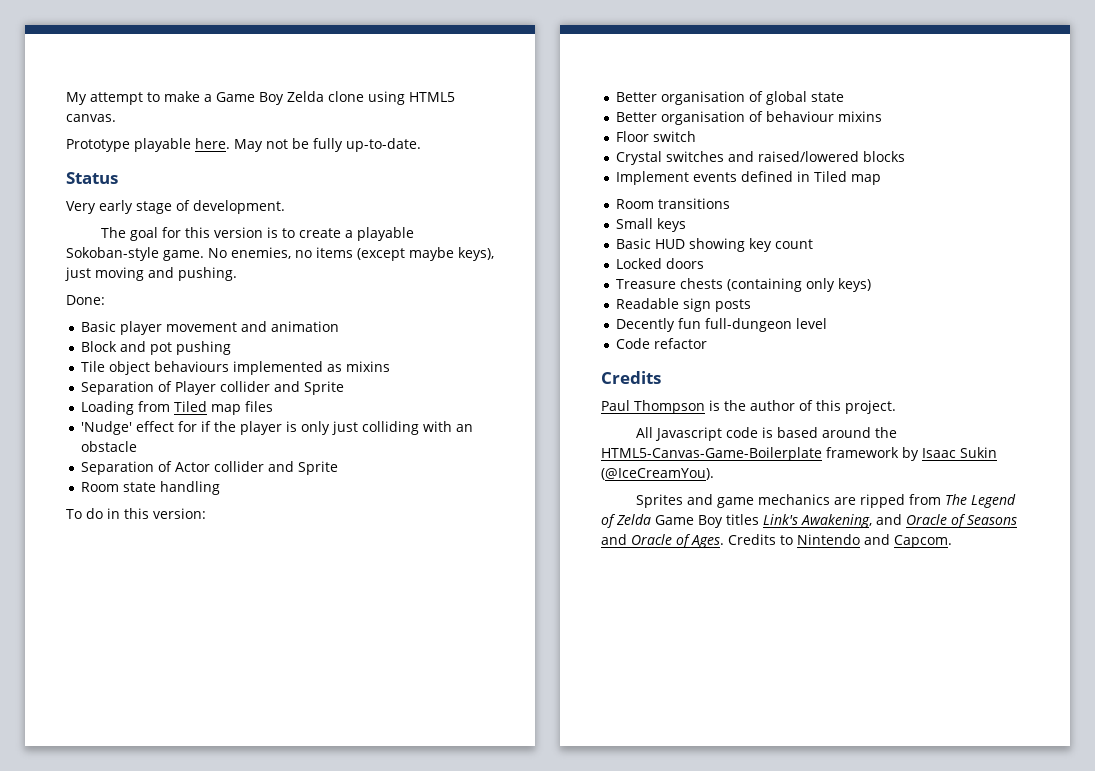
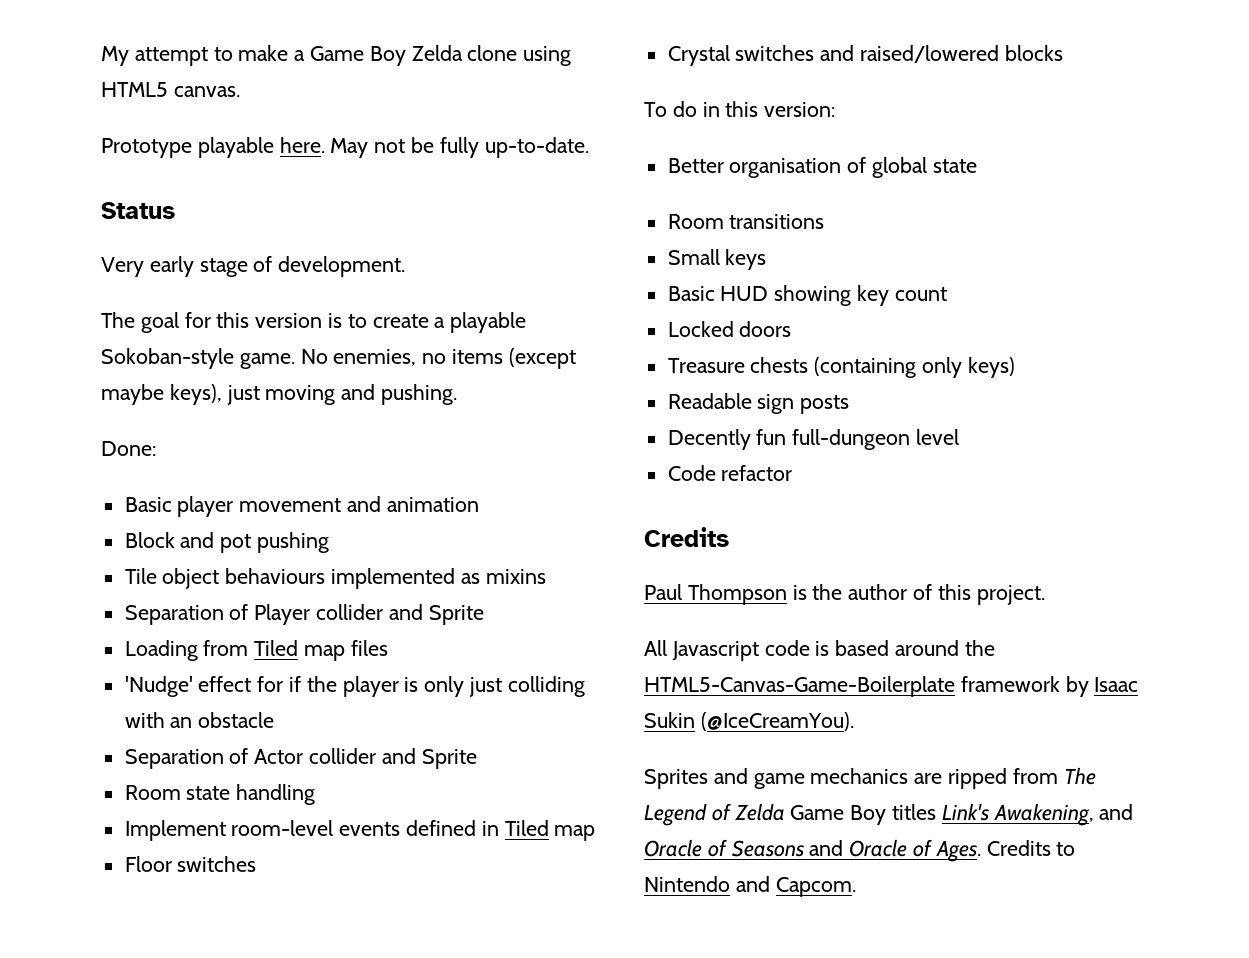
(221, 488) none -> [124,820,596,841] [124,856,257,872] [667,45,1063,66] // Implement room-level events defined in Tiled map // Floor switches // Crystal switches and raised/lowered blocks
[616,111,883,125] [616,131,697,142] [616,151,906,165] [616,171,882,185] // Better organisation of behaviour mixins // Floor switch // Crystal switches and raised/lowered blocks // Implement events defined in Tiled map -> (977, 166) none

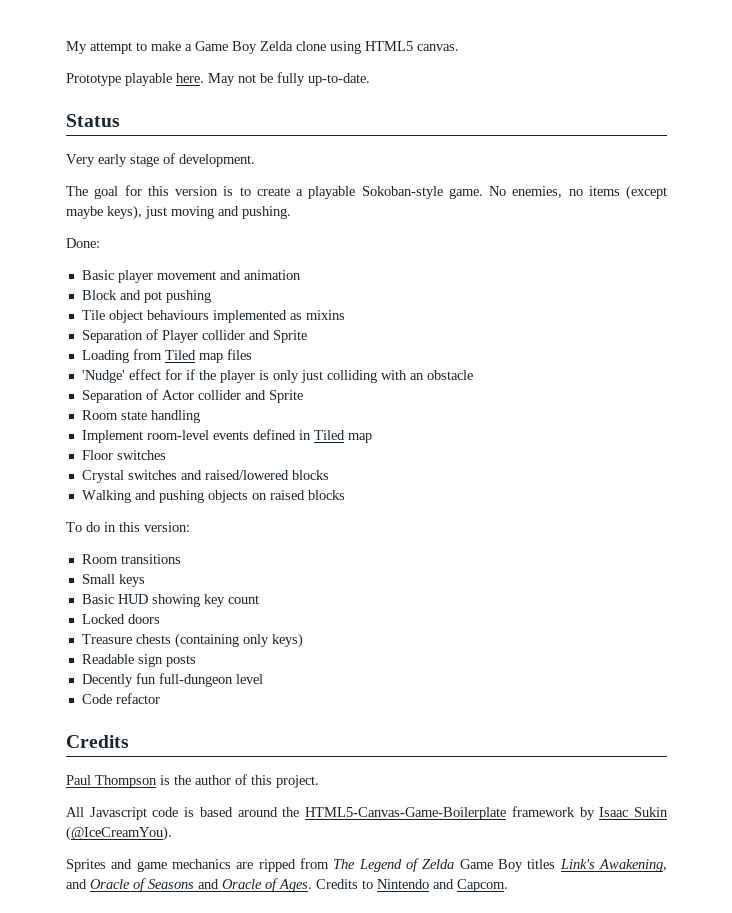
(1063, 53) none -> [81,490,345,503] // Walking and pushing objects on raised blocks
[667,157,977,178] // Better organisation of global state -> (190, 527) none

